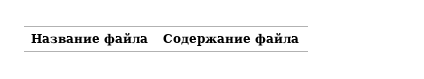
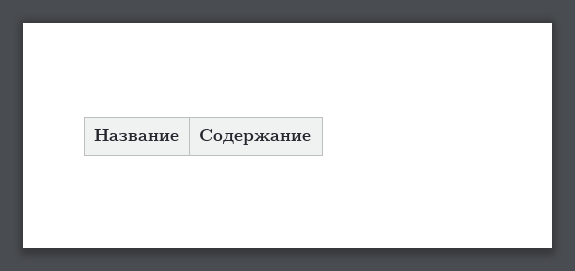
[104,32,149,46] файла -> (179, 134) none
[255,32,300,46] файла -> (311, 137) none

